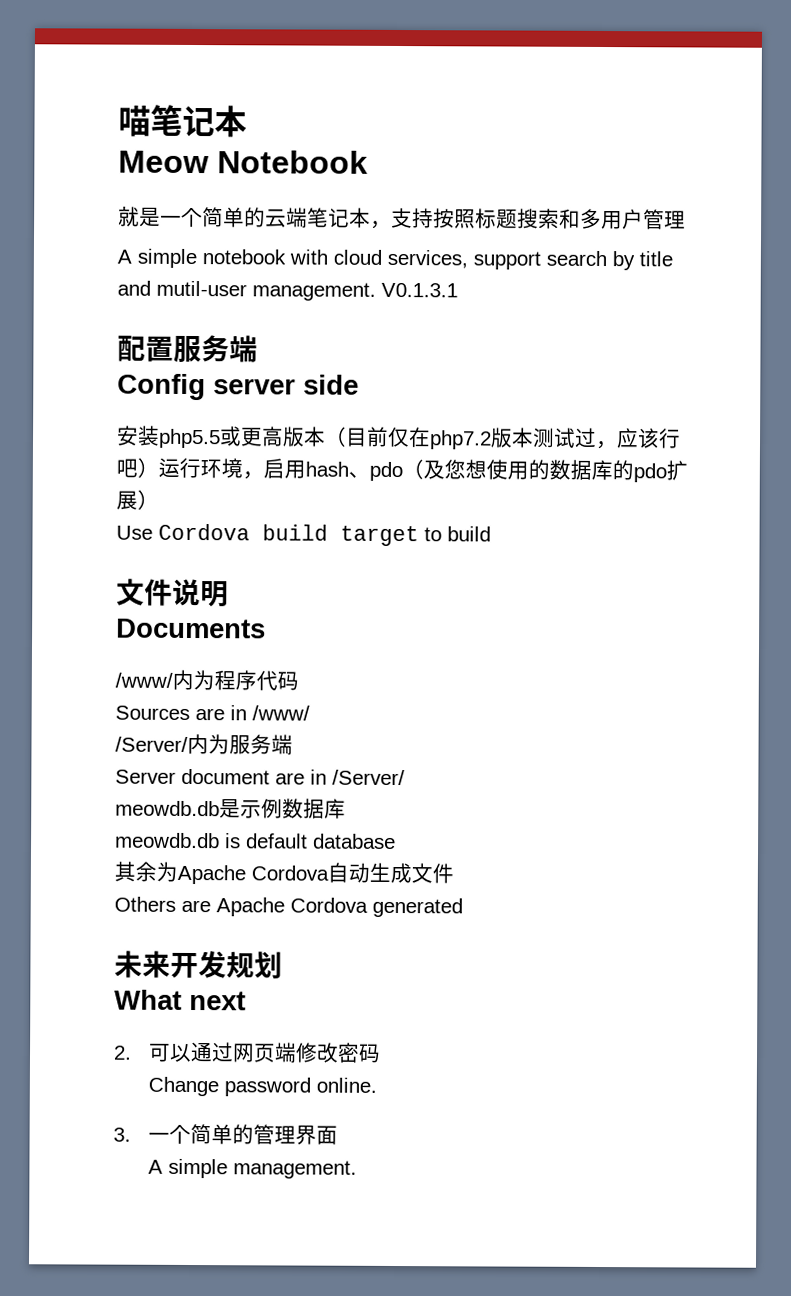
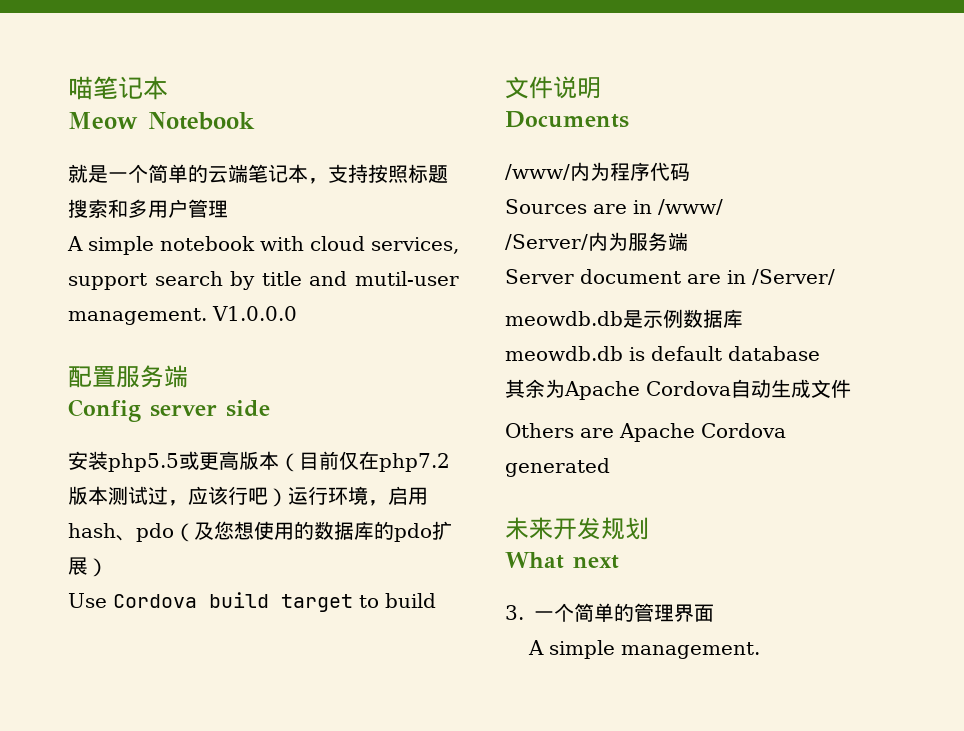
[381,282,458,298] V0.1.3.1 -> [212,306,297,321] V1.0.0.0
[113,1042,382,1063] [148,1076,378,1097] // 2.可以通过网页端修改密码 // Change password online. -> (619, 562) none

